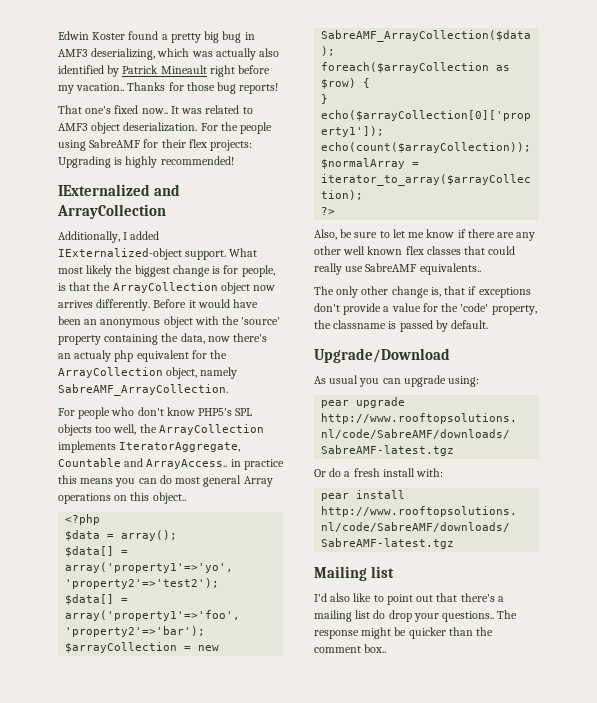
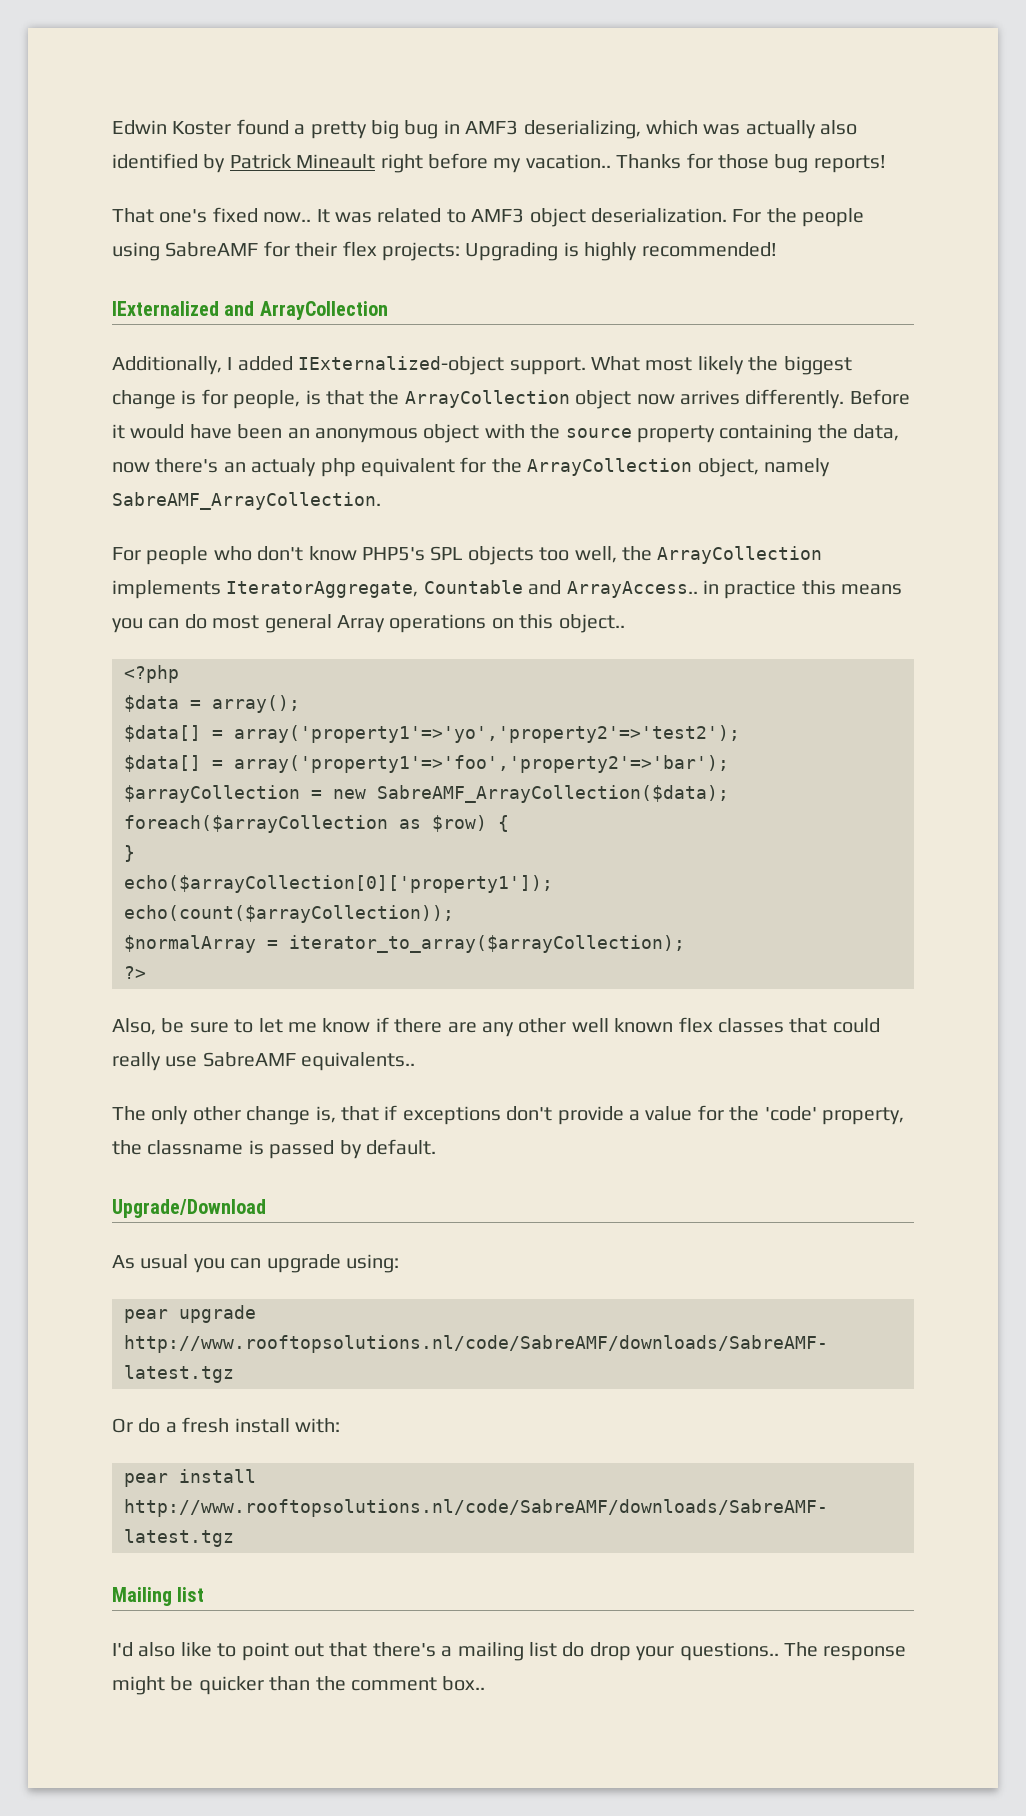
[241,317,281,325] 'source' -> [565,428,632,438] source

